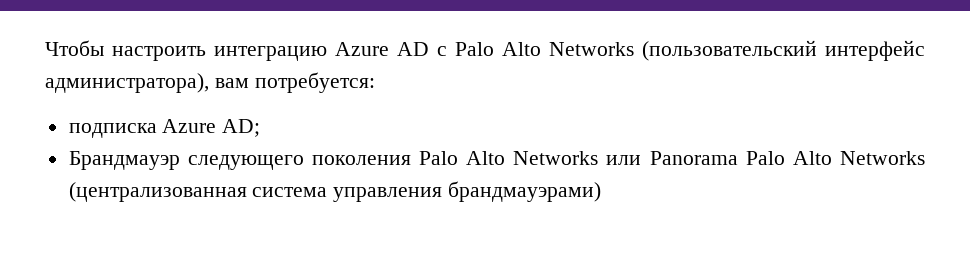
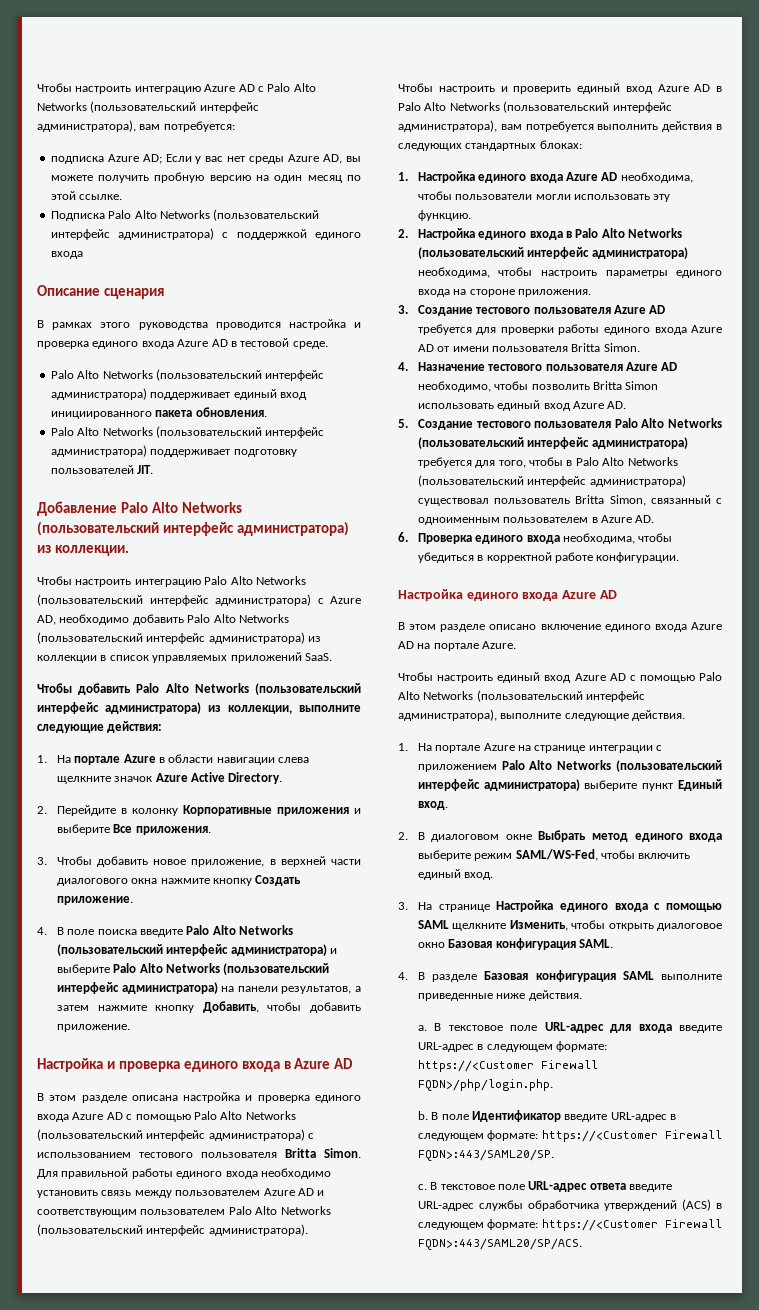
[68,151,925,170] [68,181,602,202] // Брандмауэр следующего поколения Palo Alto Networks или Panorama Palo Alto Networks (централизованная система управления брандмауэрами) -> [165,154,362,164] [50,172,361,183] [50,191,123,200] [50,209,320,221] [50,228,361,240] [50,251,83,259] [37,285,164,299] [37,319,361,330] [37,338,328,349] [50,369,325,381] [50,388,307,400] [50,407,267,419] [50,426,325,438] [50,445,297,457] [50,465,154,474] [37,501,242,516] [37,521,349,536] [37,545,129,556] [37,576,306,587] [37,594,361,606] [37,614,289,625] [37,632,322,644] [37,652,332,663] [37,683,361,695] [37,702,361,714] [37,721,163,733] [37,754,310,765] [56,772,283,784] [37,805,361,816] [56,824,211,835] [37,856,361,867] [56,875,302,886] [56,896,133,905] [37,925,294,937] [56,944,338,956] [56,963,330,975] [56,982,361,994] [56,1001,361,1013] [56,1024,130,1032] [37,1058,354,1072] [37,1092,361,1103] [37,1111,296,1122] [37,1129,315,1141] [37,1148,361,1158] [37,1168,331,1179] [37,1188,325,1198] [37,1206,331,1217] [37,1224,308,1236] [398,83,722,94] [398,101,672,113] [398,120,722,132] [398,140,582,151] [398,171,693,183] [417,191,671,202] [417,210,471,221] [398,228,683,240] [417,247,688,259] [417,267,722,278] [417,289,592,297] [398,305,666,316] [417,324,722,335] [417,343,640,352] [398,362,678,371] [417,381,659,392] [417,400,627,411] [398,418,722,430] [417,437,688,449] [417,457,678,468] [417,475,686,487] [417,495,722,506] [417,515,655,525] [398,532,673,544] [417,552,680,563] [398,589,617,601] [398,622,722,632] [398,641,517,651] [398,672,722,683] [398,690,646,702] [398,709,686,721] [398,743,663,753] [417,760,722,772] [417,779,722,791] [417,801,448,810] [398,830,722,842] [417,849,691,861] [417,869,494,880] [398,900,722,912] [417,920,722,931] [417,938,614,950] [398,970,722,982] [417,990,582,1001] [417,1022,722,1033] [417,1041,608,1052] [417,1060,598,1072] [417,1079,553,1091] [417,1110,677,1122] [417,1130,722,1142] [417,1149,554,1161] [417,1181,673,1192] [417,1199,722,1211] [417,1219,722,1231] [417,1238,582,1250] Если у вас нет среды Azure AD, вы можете получить пробную версию на один месяц по этой ссылке. // Подписка Palo Alto Networks (пользовательский интерфейс администратора) с поддержкой единого входа // Описание сценария // В рамках этого руководства проводится настройка и проверка единого входа Azure AD в тестовой среде. // Palo Alto Networks (пользовательский интерфейс администратора) поддерживает единый вход инициированного пакета обновления. // Palo Alto Networks (пользовательский интерфейс администратора) поддерживает подготовку пользователей JIT. // Добавление Palo Alto Networks (пользовательский интерфейс администратора) из коллекции. // Чтобы настроить интеграцию Palo Alto Networks (пользовательский интерфейс администратора) с Azure AD, необходимо добавить Palo Alto Networks (пользовательский интерфейс администратора) из коллекции в список управляемых приложений SaaS. // Чтобы добавить Palo Alto Networks (пользовательский интерфейс администратора) из коллекции, выполните следующие действия: // 1. На портале Azure в области навигации слева щелкните значок Azure Active Directory. // 2. Перейдите в колонку Корпоративные приложения и выберите Все приложения. // 3. Чтобы добавить новое приложение, в верхней части диалогового окна нажмите кнопку Создать приложение. // 4. В поле поиска введите Palo Alto Networks (пользовательский интерфейс администратора) и выберите Palo Alto Networks (пользовательский интерфейс администратора) на панели результатов, а затем нажмите кнопку Добавить, чтобы добавить приложение. // Настройка и проверка единого входа в Azure AD // В этом разделе описана настройка и проверка единого входа Azure AD с помощью Palo Alto Networks (пользовательский интерфейс администратора) с использованием тестового пользователя Britta Simon. Для правильной работы единого входа необходимо установить связь между пользователем Azure AD и соответствующим пользователем Palo Alto Networks (пользовательский интерфейс администратора). // Чтобы настроить и проверить единый вход Azure AD в Palo Alto Networks (пользовательский интерфейс администратора), вам потребуется выполнить действия в следующих стандартных блоках: // 1. Настройка единого входа Azure AD необходима, чтобы пользователи могли использовать эту функцию. // 2. Настройка единого входа в Palo Alto Networks (пользовательский интерфейс администратора) необходима, чтобы настроить параметры единого входа на стороне приложения. // 3. Создание тестового пользователя Azure AD требуется для проверки работы единого входа Azure AD от имени пользователя Britta Simon. // 4. Назначение тестового пользователя Azure AD необходимо, чтобы позволить Britta Simon использовать единый вход Azure AD. // 5. Создание тестового пользователя Palo Alto Networks (пользовательский интерфейс администратора) требуется для того, чтобы в Palo Alto Networks (пользовательский интерфейс администратора) существовал пользователь Britta Simon, связанный с одноименным пользователем в Azure AD. // 6. Проверка единого входа необходима, чтобы убедиться в корректной работе конфигурации. // Настройка единого входа Azure AD // В этом разделе описано включение единого входа Azure AD на портале Azure. // Чтобы настроить единый вход Azure AD с помощью Palo Alto Networks (пользовательский интерфейс администратора), выполните следующие действия. // 1. На портале Azure на странице интеграции с приложением Palo Alto Networks (пользовательский интерфейс администратора) выберите пункт Единый вход. // 2. В диалоговом окне Выбрать метод единого входа выберите режим SAML/WS-Fed, чтобы включить единый вход. // 3. На странице Настройка единого входа с помощью SAML щелкните Изменить, чтобы открыть диалоговое окно Базовая конфигурация SAML. // 4. В разделе Базовая конфигурация SAML выполните приведенные ниже действия. // a. В текстовое поле URL-адрес для входа введите URL-адрес в следующем формате: https://<Customer Firewall FQDN>/php/login.php. // b. В поле Идентификатор введите URL-адрес в следующем формате: https://<Customer Firewall FQDN>:443/SAML20/SP. // c. В текстовое поле URL-адрес ответа введите URL-адрес службы обработчика утверждений (ACS) в следующем формате: https://<Customer Firewall FQDN>:443/SAML20/SP/ACS.

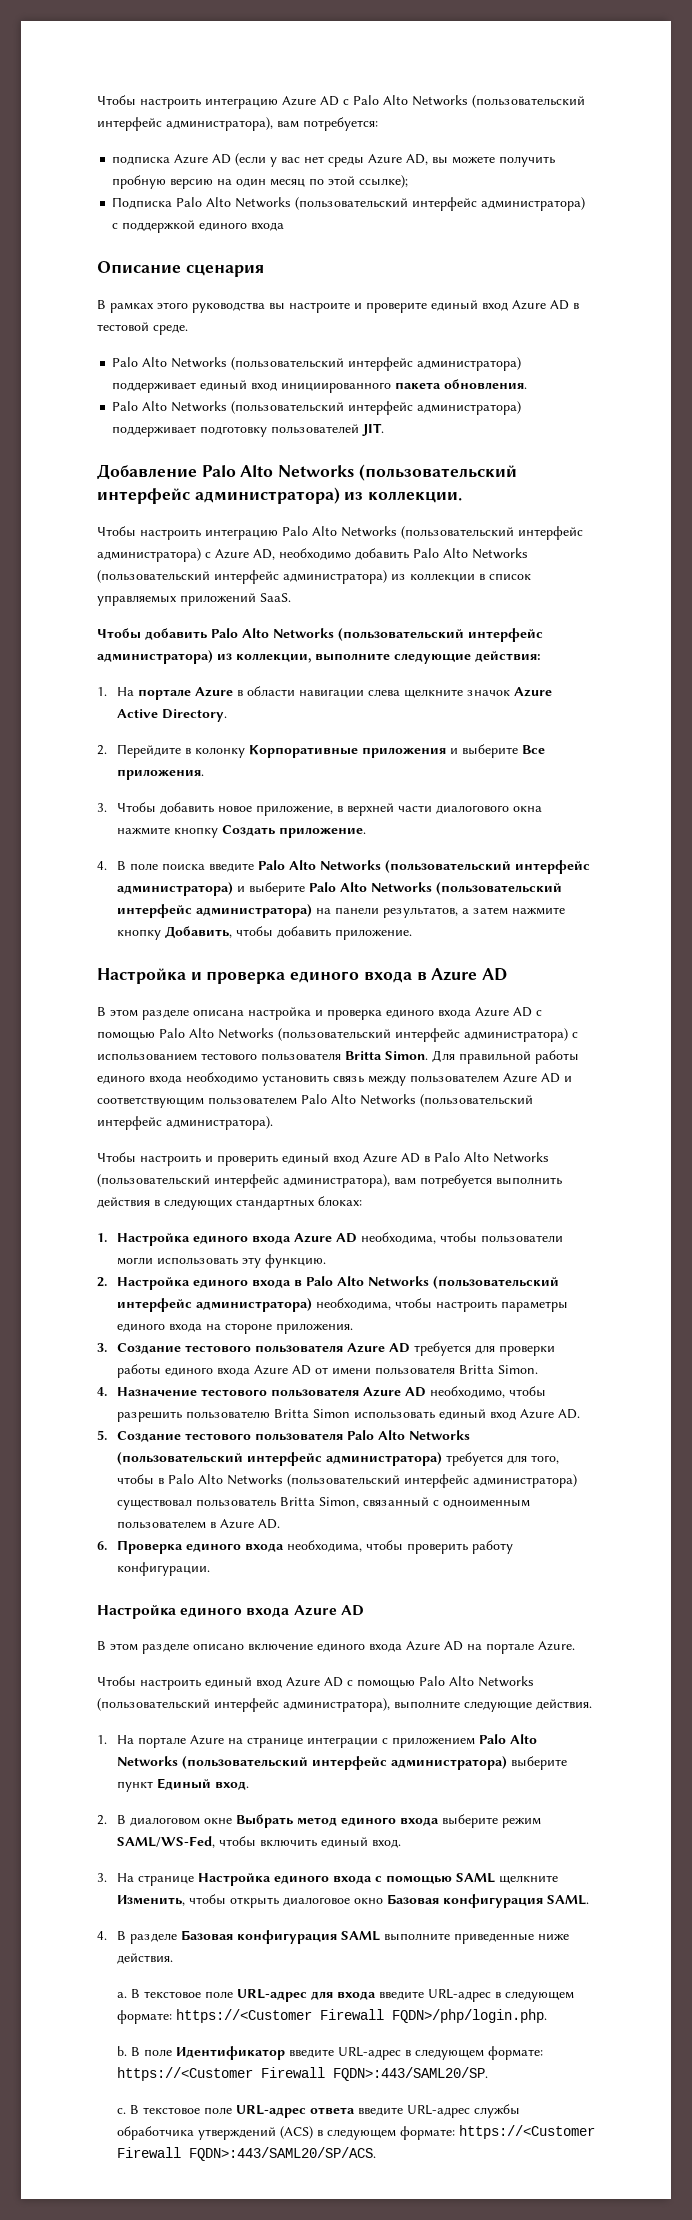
[142,154,192,164] AD; Если -> [212,153,267,166] AD (если
[79,194,123,200] ссылке. -> [359,175,409,188] ссылке);
[215,319,361,330] [37,341,174,349] проводится настройка и проверка единого входа -> [269,300,508,313] вы настроите и проверите единый вход
[531,384,590,390] позволить -> [116,1411,270,1422] разрешить пользователю
[417,552,594,563] убедиться в корректной работе -> [406,1540,513,1554] проверить работу

